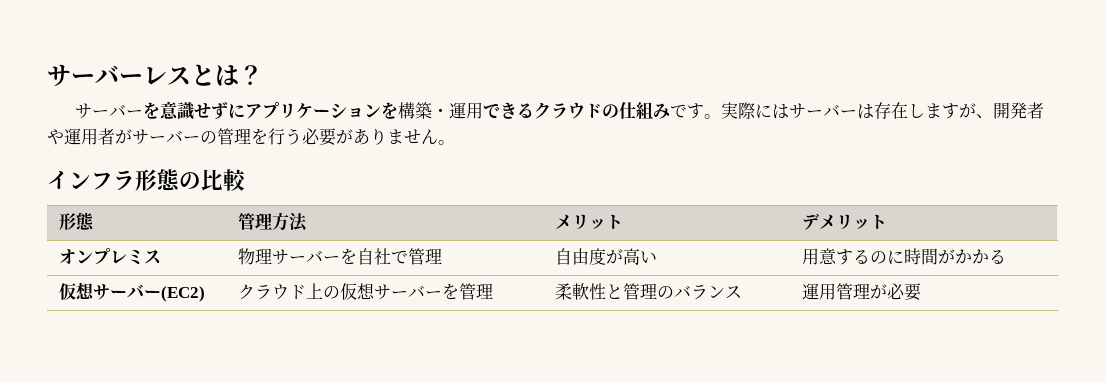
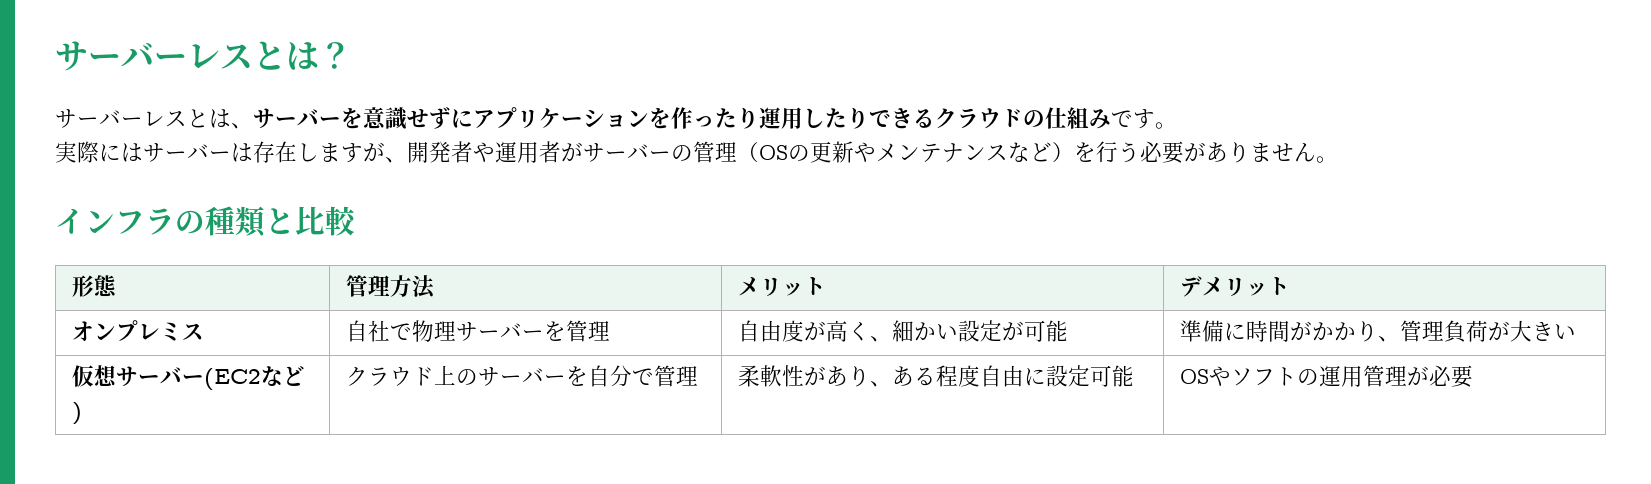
(144, 113) none -> [143,108,341,129] レスとは、サーバー
[398,102,484,119] 構築・運用 -> [671,107,869,129] 作ったり運用したり
(722, 116) none -> (1177, 125) //
(251, 136) none -> [737,141,1074,163] （OSの更新やメンテナンスなど）
[135,169,201,191] 形態の -> [175,206,295,237] の種類と
(162, 257) none -> [345,320,412,342] 自社で
[357,248,409,265] 自社で -> (566, 331) none
[640,251,658,263] [802,248,1007,265] [59,282,206,302] い | 用意するのに時間がかかる // 仮想サーバー(EC2) -> [847,320,1068,342] [1179,320,1576,343] [71,365,305,390] [71,402,82,425] く、細かい設定が可能 | 準備に時間がかかり、管理負荷が大きい // 仮想サーバー(EC2など)
[340,283,460,300] 仮想サーバーを -> [477,365,654,387] サーバーを自分で
[606,283,743,300] と管理のバランス | -> [803,365,1134,387] [1179,366,1319,386] があり、ある程度自由に設定可能 | OSやソフトの

